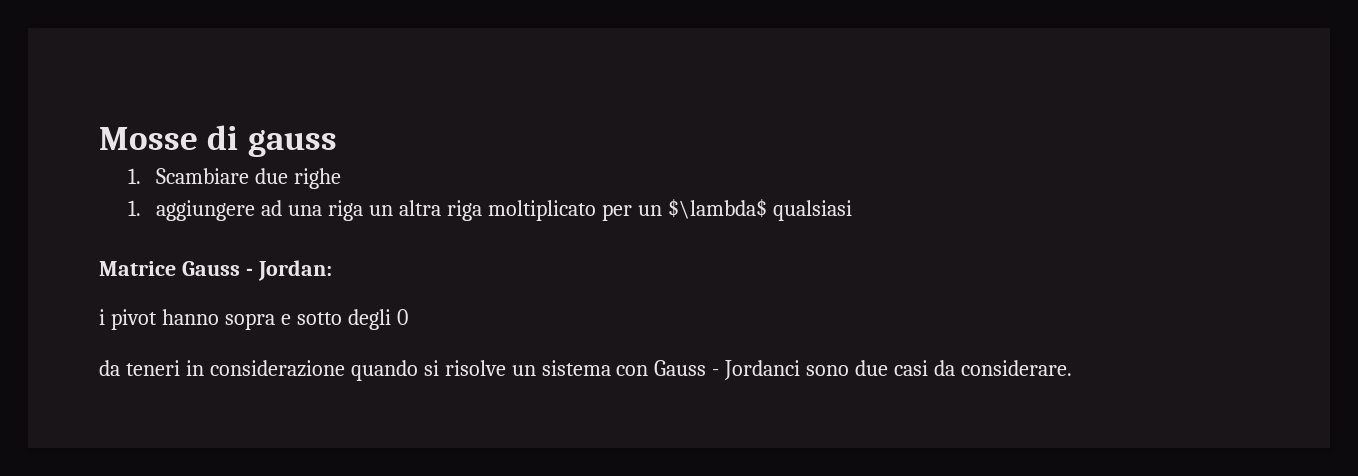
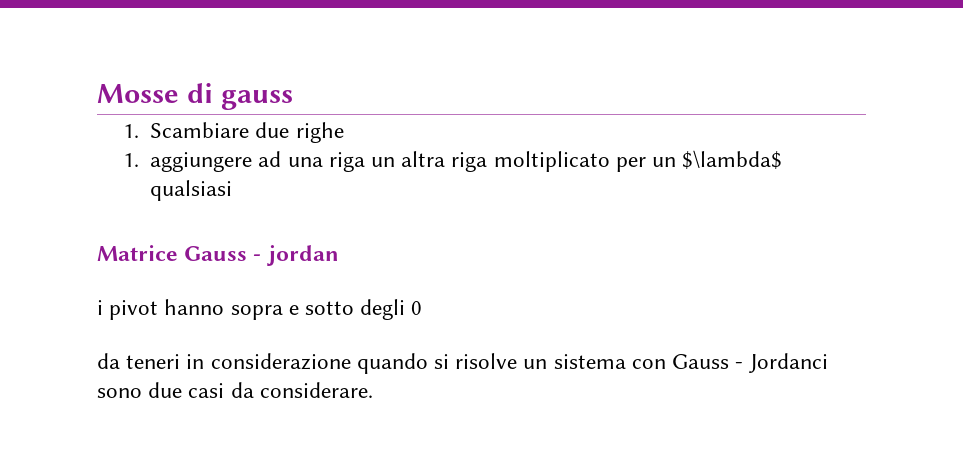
[257,260,332,281] Jordan: -> [266,245,339,266] jordan

